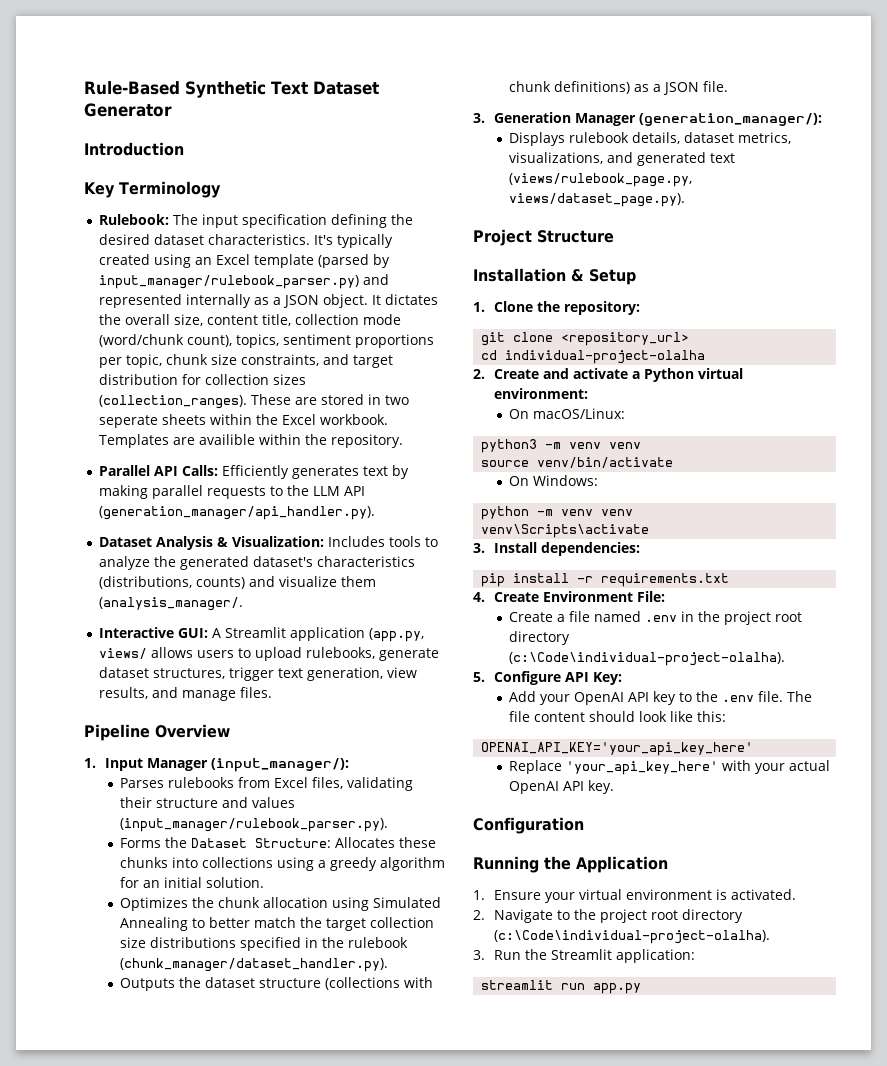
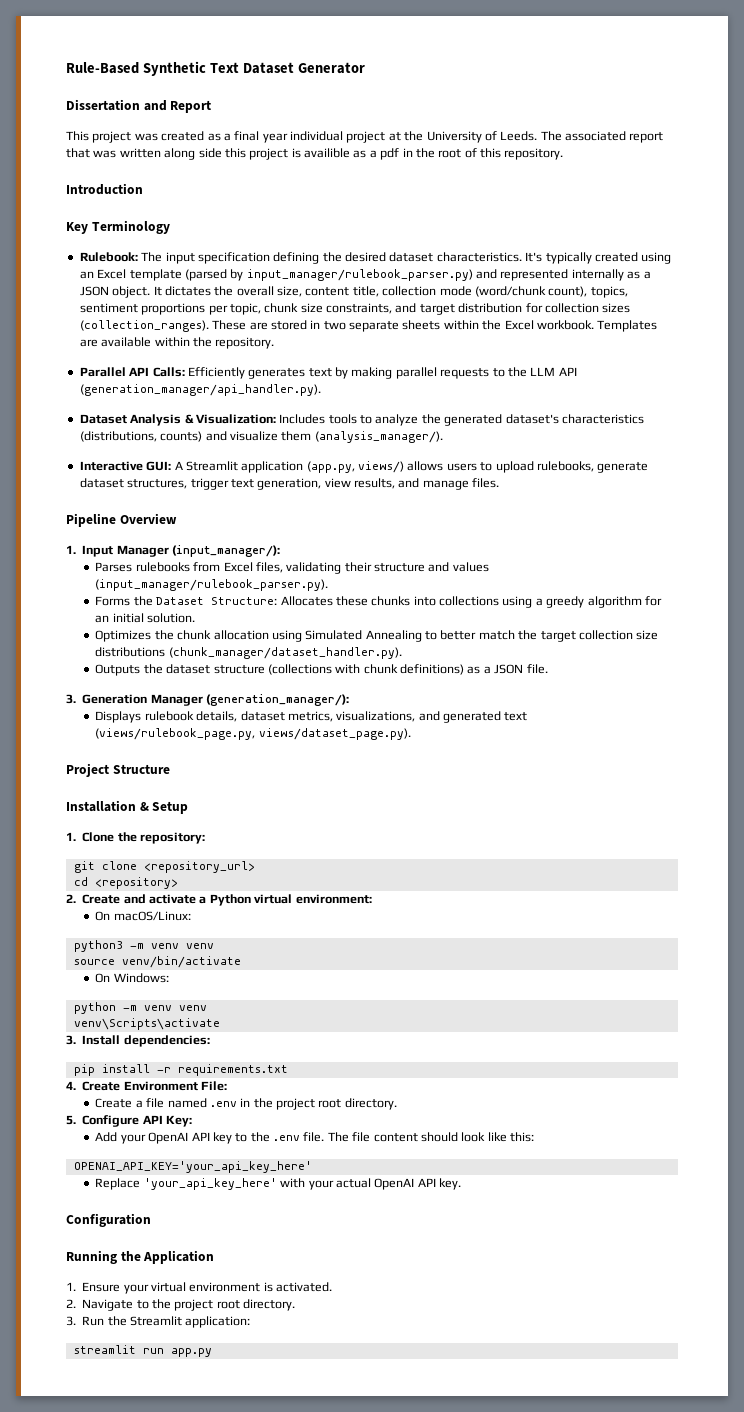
(172, 110) none -> [66,99,212,113] [66,131,664,143] [66,148,564,160] // Dissertation and Report // This project was created as a final year individual project at the University of Leeds. The associated report that was written along side this project is availible as a pdf in the root of this repository.
[99,415,159,428] seperate -> [349,321,399,332] separate
[199,434,256,445] availible -> [101,337,152,347] available
[99,597,244,611] (analysis_manager/. -> [314,431,443,443] (analysis_manager/).
[99,648,148,659] views/ -> [358,461,404,473] views/)
[240,937,409,951] specified in the rulebook -> (166, 652) none
[505,350,706,364] individual-project-olalha -> [94,877,178,889] <repository>
[509,631,571,645] [509,652,786,666] directory (c:\Code\individual-project-olalha). -> [344,1098,397,1110] directory.
[681,909,743,923] [493,930,770,944] directory (c:\Code\individual-project-olalha). -> [243,1299,296,1311] directory.

